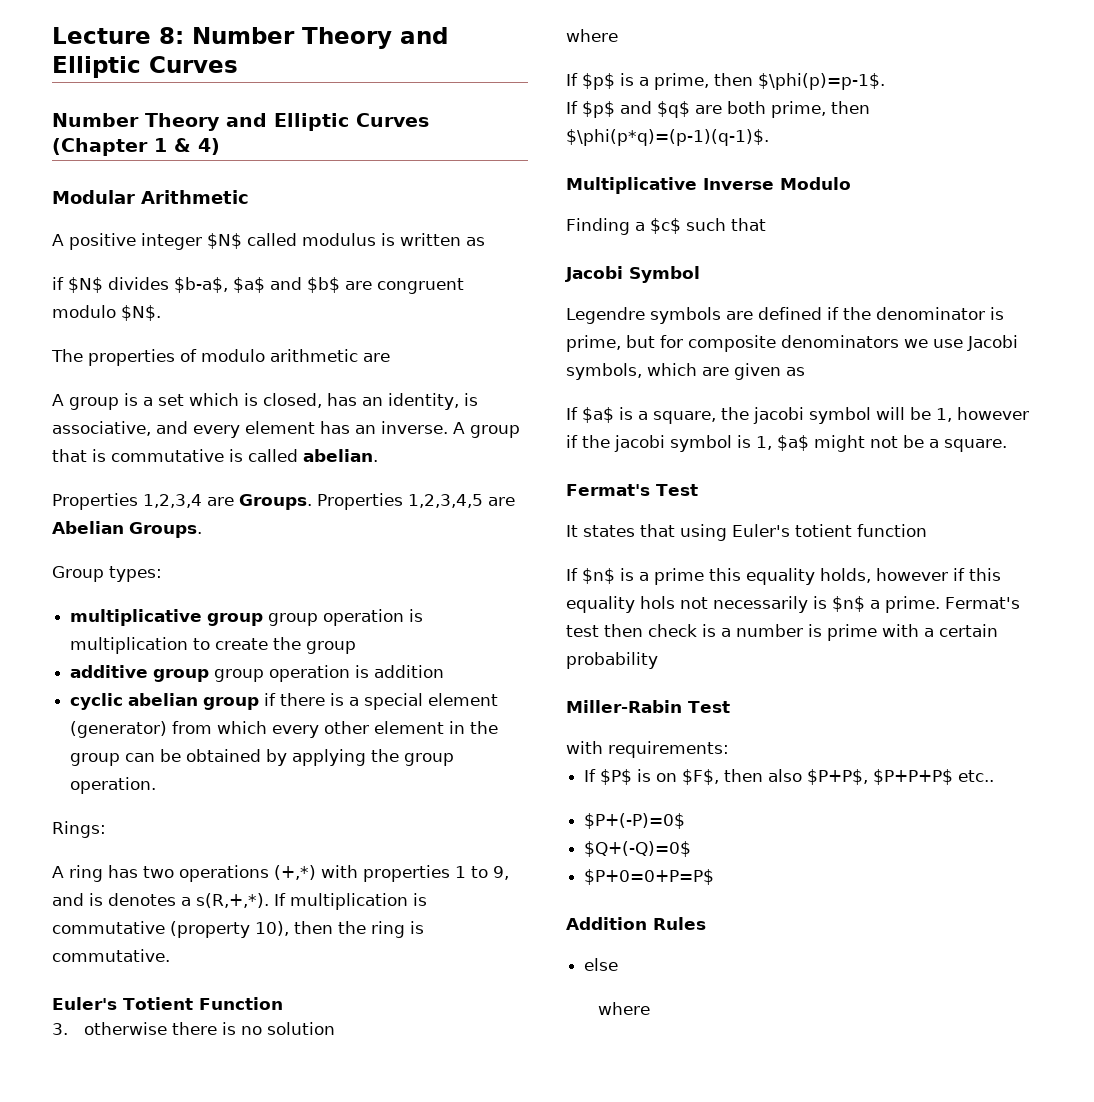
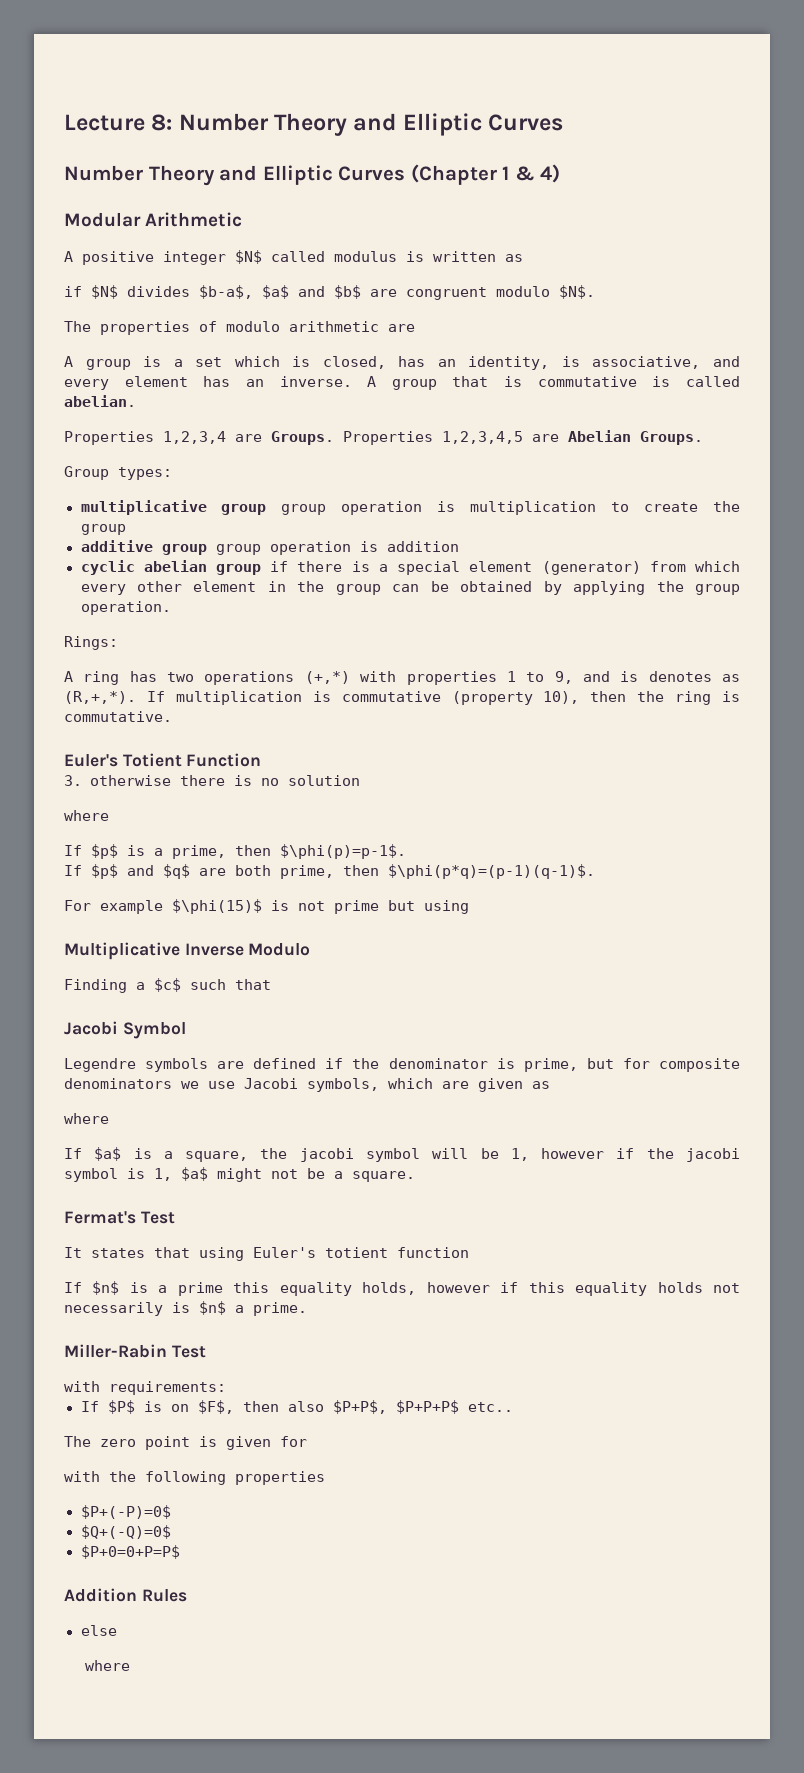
[181,893,269,908] a s(R,+,*). -> [722,674,740,682] [64,691,136,704] as (R,+,*).
(769, 137) none -> [64,899,469,914] // For example $\phi(15)$ is not prime but using
(805, 371) none -> [64,1113,109,1124] // where
[640,596,675,609] hols -> [657,1282,703,1293] holds
[945,597,1020,609] [566,624,998,641] [566,652,658,669] Fermat's test then check is a number is prime with a certain probability -> (307, 1309) none
(995, 776) none -> [64,1436,307,1450] [64,1471,325,1485] // The zero point is given for // with the following properties

